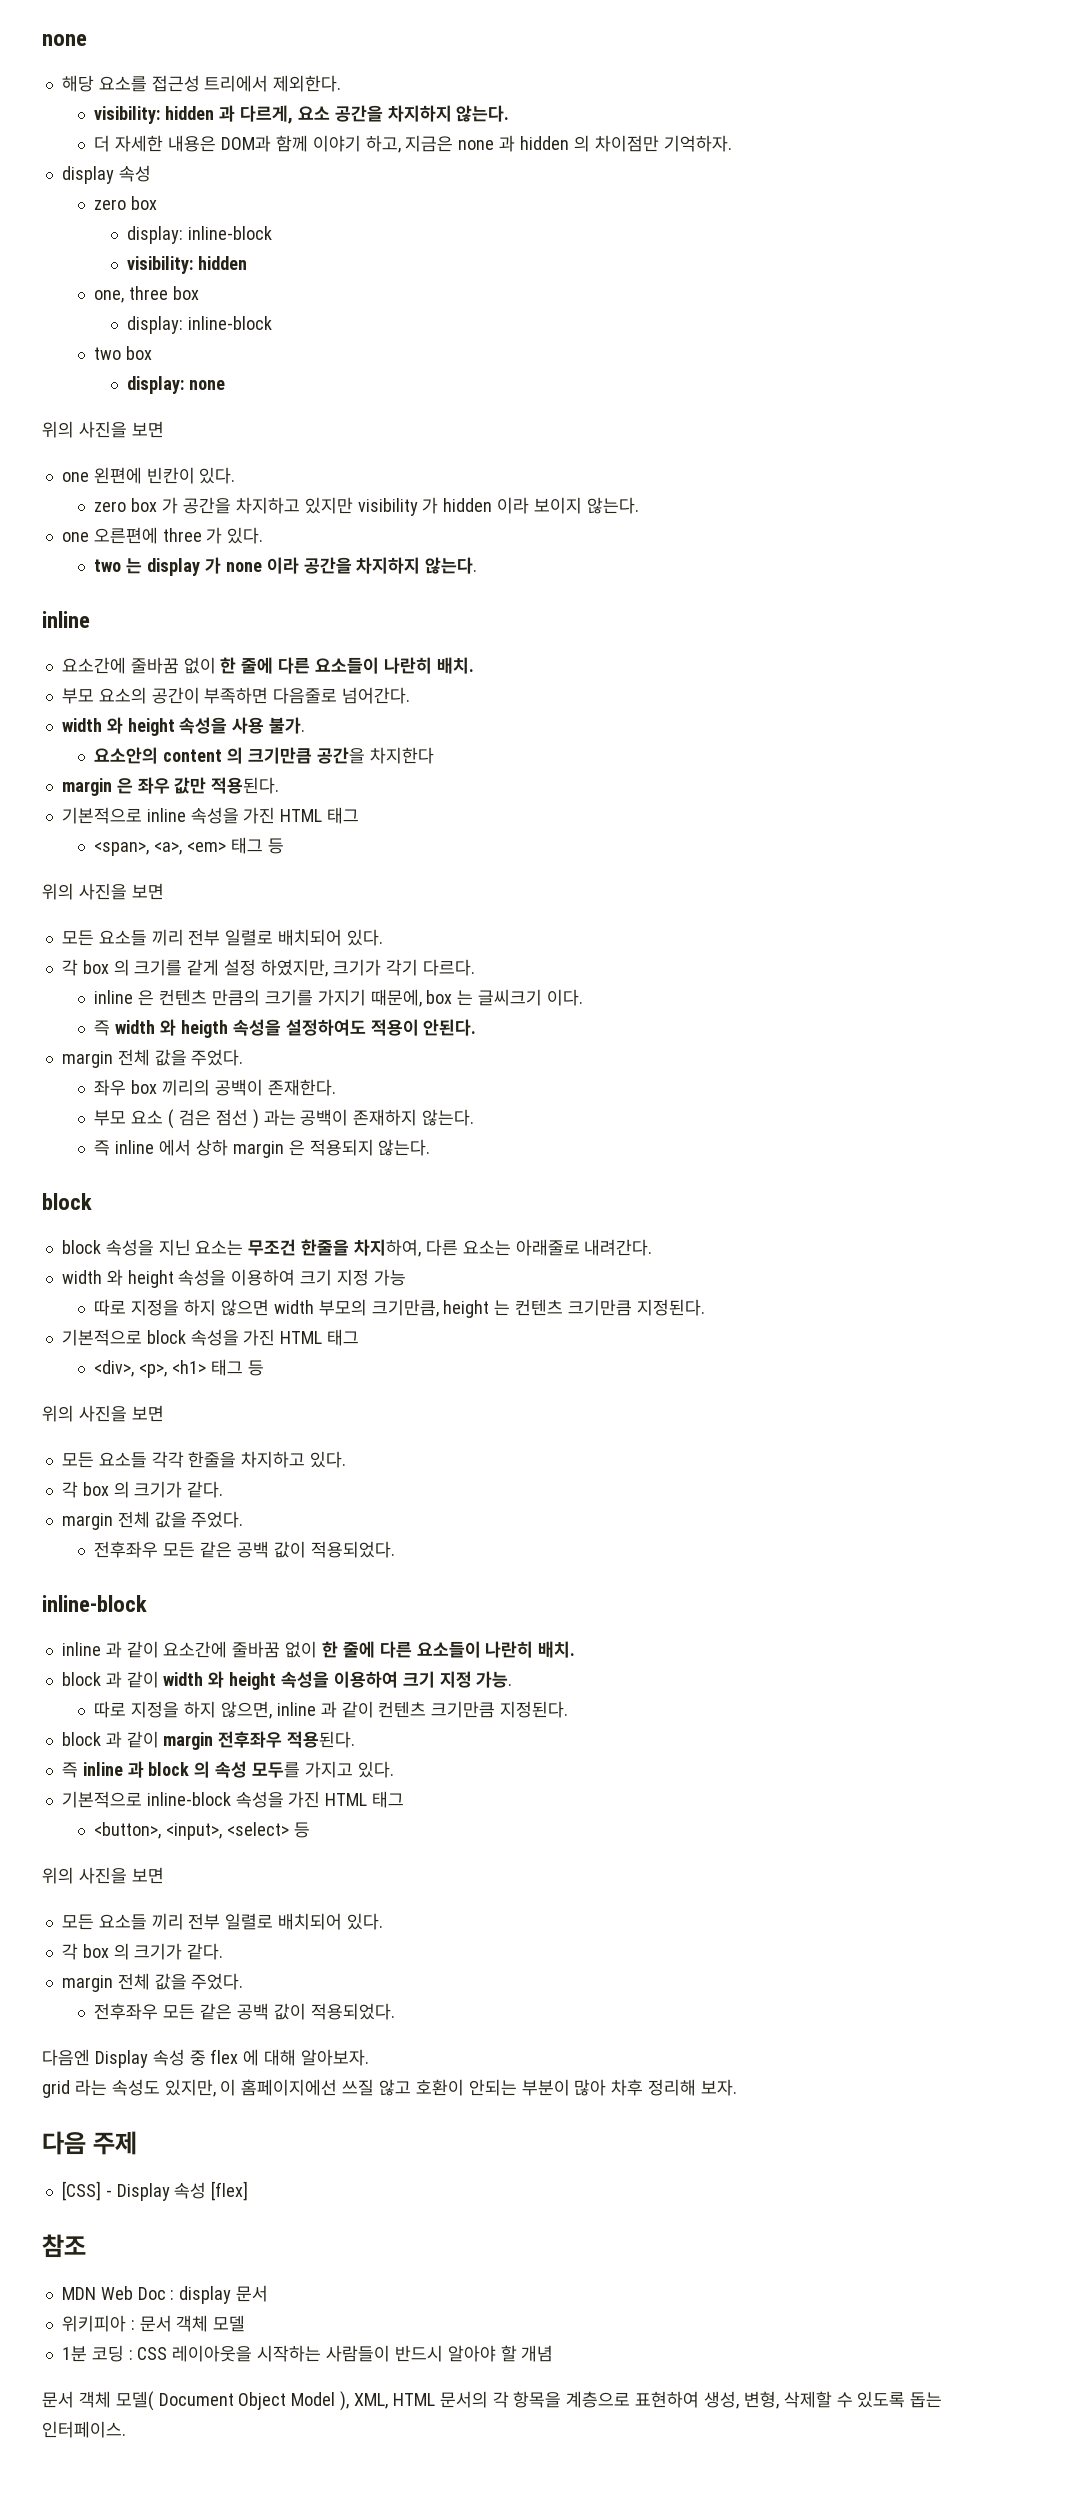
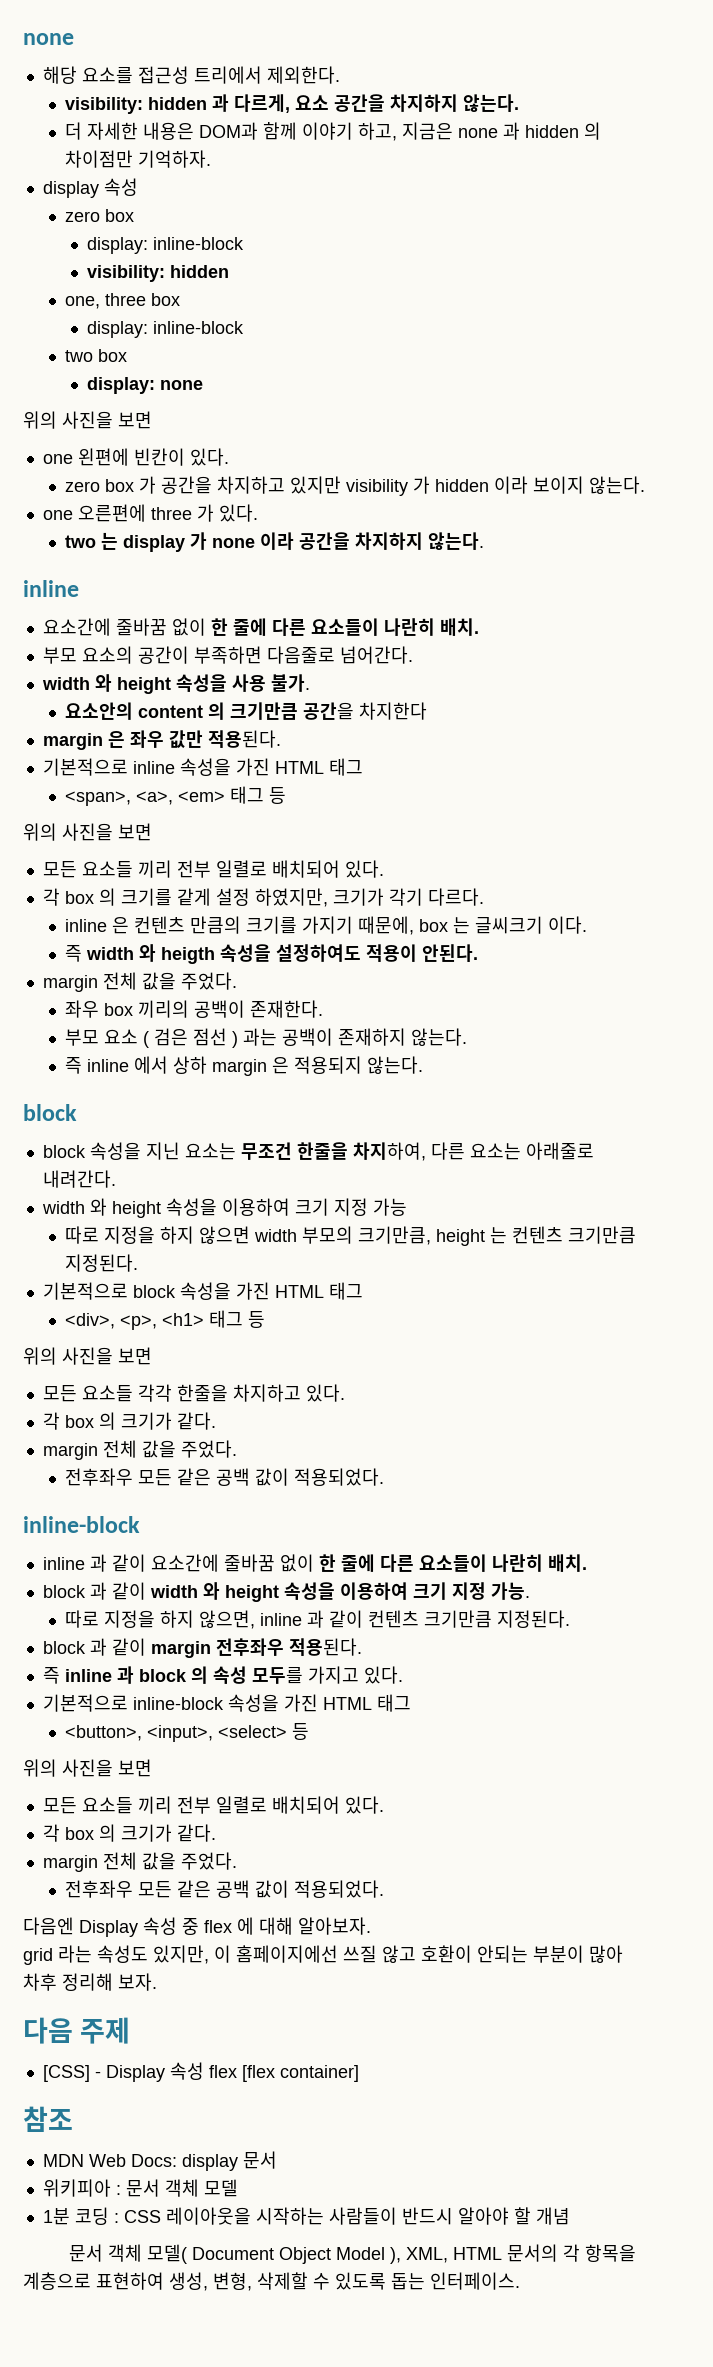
[211,2181,249,2201] [flex] -> [208,2065,359,2082] flex [flex container]
[137,2287,175,2300] Doc : -> [130,2154,177,2167] Docs:

